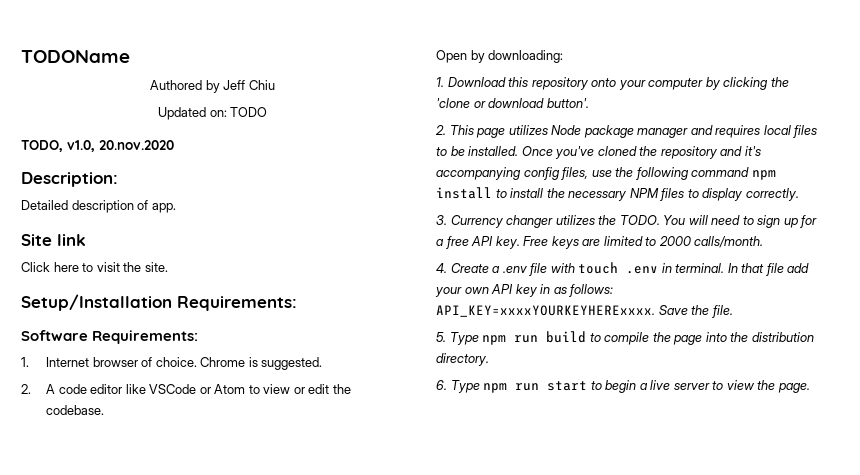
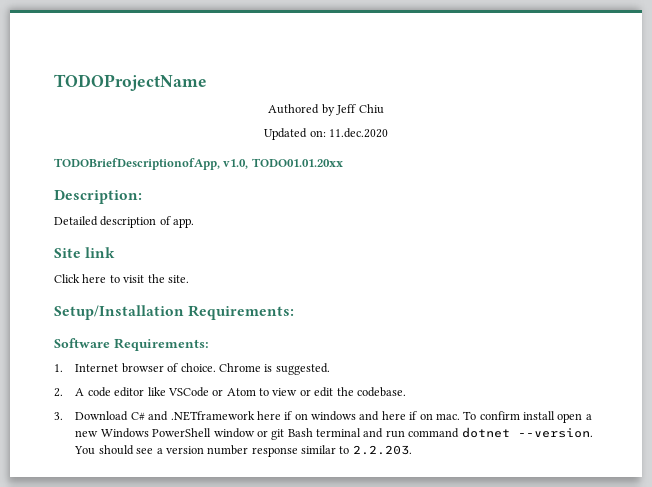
[21,50,130,63] TODOName -> [54,74,207,91] TODOProjectName
[230,107,268,117] [21,140,174,152] TODO // TODO, v1.0, 20.nov.2020 -> [328,128,388,138] [54,158,343,170] 11.dec.2020 // TODOBriefDescriptionofApp, v1.0, TODO01.01.20xx
[436,50,564,63] [436,77,789,90] [436,98,589,108] [435,125,818,138] [436,146,761,159] [436,167,776,180] [436,187,799,201] [436,215,818,228] [436,236,764,249] [436,262,810,276] [435,284,614,297] [436,305,733,318] [436,331,814,345] [436,353,489,366] [436,380,810,393] Open by downloading: // 1. Download this repository onto your computer by clicking the 'clone or download button'. // 2. This page utilizes Node package manager and requires local files to be installed. Once you've cloned the repository and it's accompanying config files, use the following command npm install to install the necessary NPM files to display correctly. // 3. Currency changer utilizes the TODO. You will need to sign up for a free API key. Free keys are limited to 2000 calls/month. // 4. Create a .env file with touch .env in terminal. In that file add your own API key in as follows: API_KEY=xxxxYOURKEYHERExxxx. Save the file. // 5. Type npm run build to compile the page into the distribution directory. // 6. Type npm run start to begin a live server to view the page. -> [54,411,592,423] [75,427,593,440] [74,445,412,457] 3. Download C# and .NETframework here if on windows and here if on mac. To confirm install open a new Windows PowerShell window or git Bash terminal and run command dotnet --version. You should see a version number response similar to 2.2.203.

